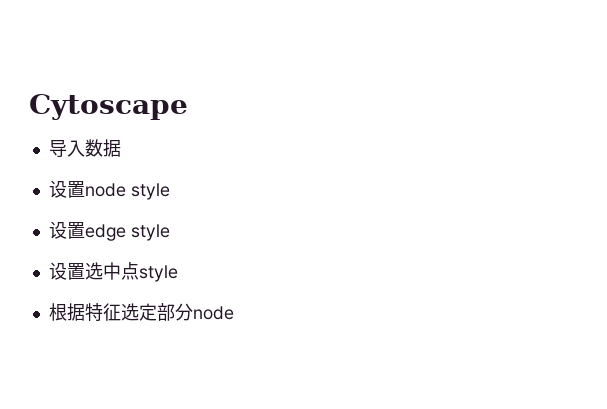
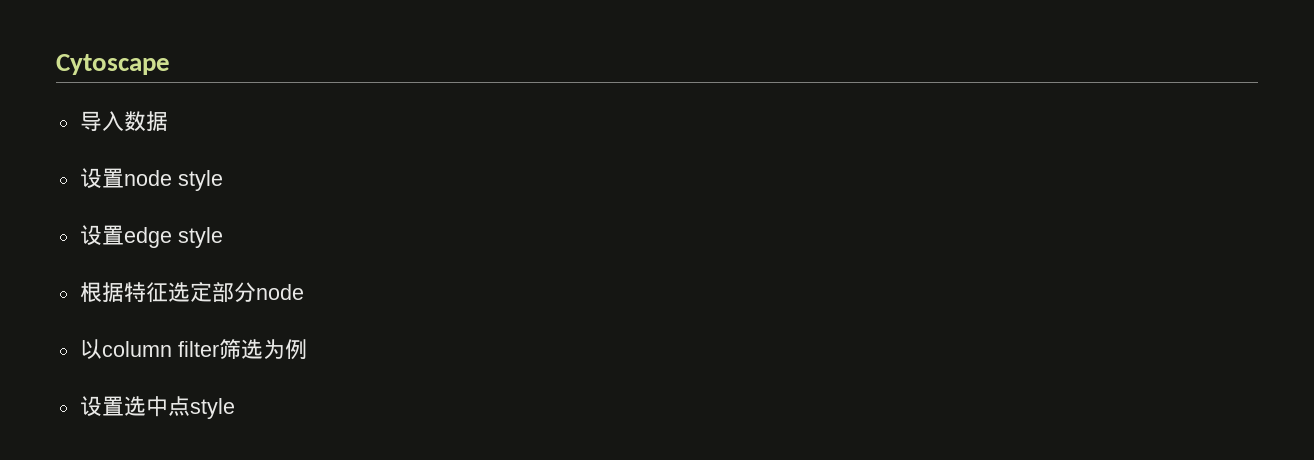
[48,262,178,282] // 设置选中点style -> (223, 237) none
(234, 313) none -> [79,339,307,360] [79,396,235,419] // 以column filter筛选为例 // 设置选中点style

